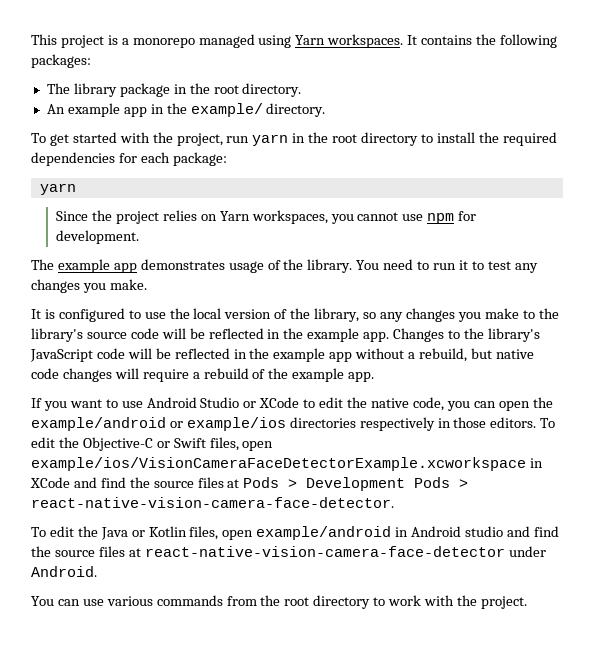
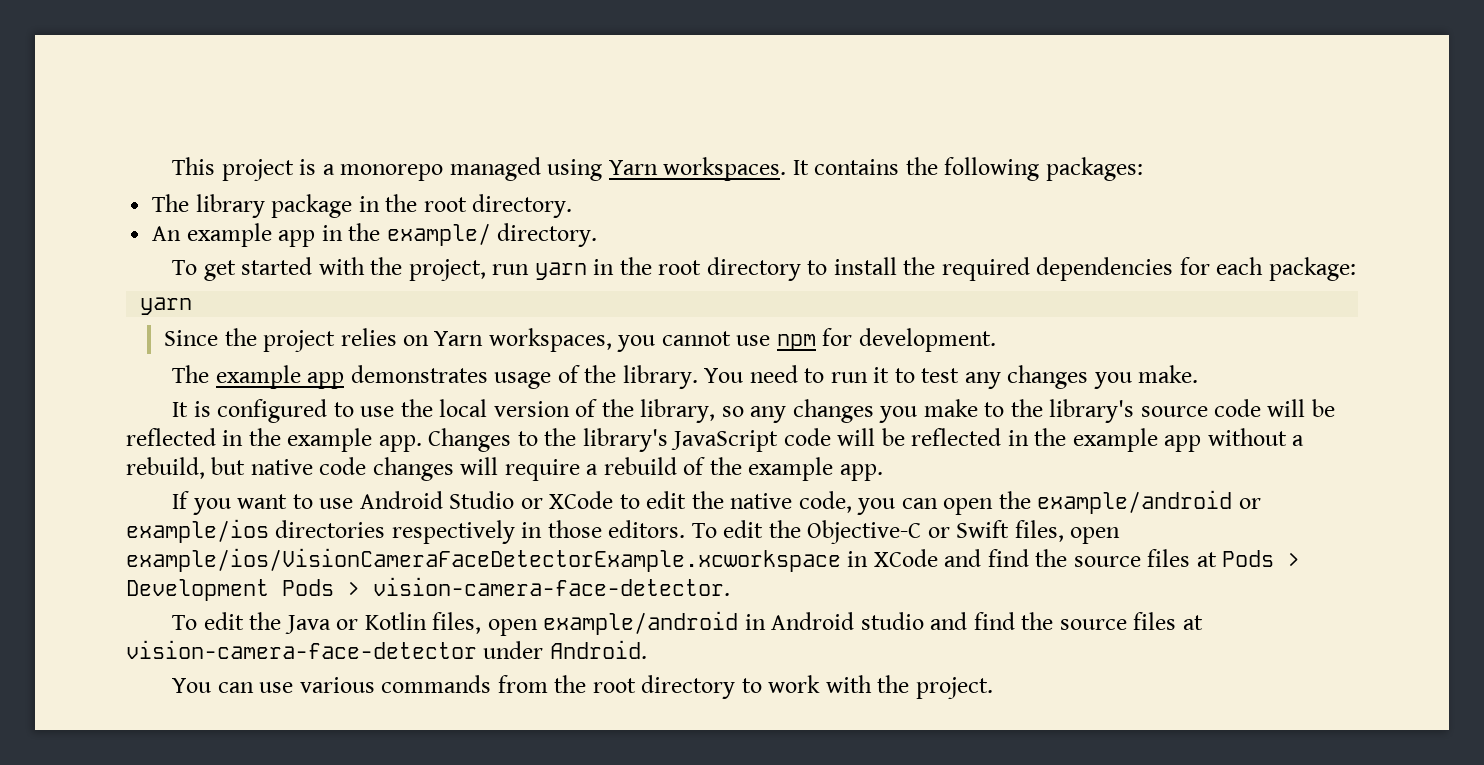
[31,497,394,508] react-native-vision-camera-face-detector. -> [373,577,730,596] vision-camera-face-detector.
[144,546,505,557] react-native-vision-camera-face-detector -> [126,640,477,659] vision-camera-face-detector

